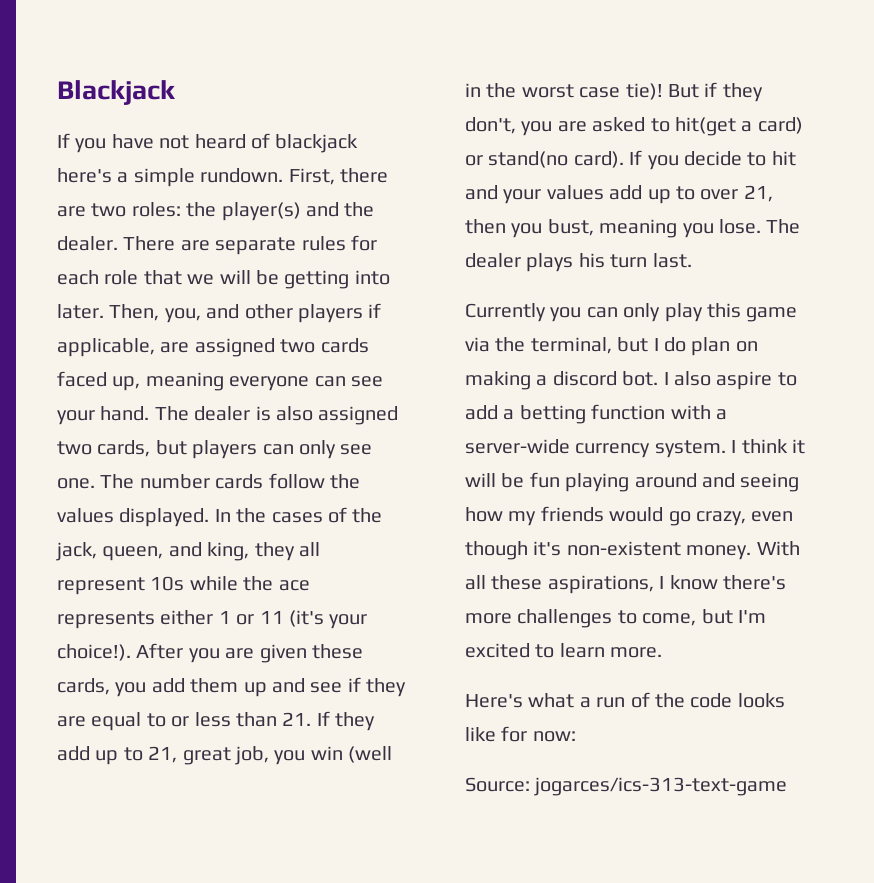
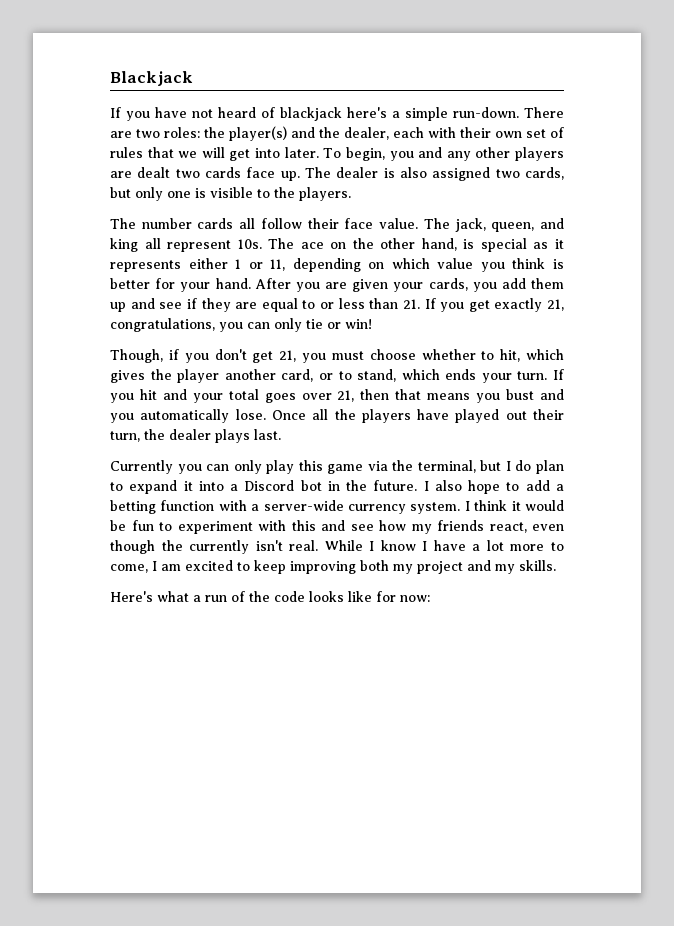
[200,168,388,185] rundown. First, there -> [453,107,564,118] run-down. There
[57,235,377,255] [57,270,390,289] [57,303,382,323] [57,338,369,357] [57,371,383,391] [57,406,150,425] dealer. There are separate rules for each role that we will be getting into later. Then, you, and other players if applicable, are assigned two cards faced up, meaning everyone can see your hand. -> [344,127,564,140] [110,147,564,161] [110,167,300,181] dealer, each with their own set of rules that we will get into later. To begin, you and any other players are dealt two cards face up.
[192,440,373,459] [57,473,360,489] [57,507,383,527] [56,542,320,561] [57,576,310,595] [57,610,368,629] [57,644,131,661] players can only see one. The number cards follow the values displayed. In the cases of the jack, queen, and king, they all represent 10s while the ace represents either 1 or 11 (it's your choice!). -> [135,187,351,201] [110,218,565,232] [110,238,565,252] [110,258,564,272] [110,278,251,292] only one is visible to the players. // The number cards all follow their face value. The jack, queen, and king all represent 10s. The ace on the other hand, is special as it represents either 1 or 11, depending on which value you think is better for your hand.
[312,644,363,659] these -> [393,282,424,292] your
[335,712,376,731] [57,746,393,765] [465,82,763,102] [465,117,803,136] [465,150,796,170] [465,185,773,204] [465,219,801,238] [465,253,648,272] they add up to 21, great job, you win (well in the worst case tie)! But if they don't, you are asked to hit(get a card) or stand(no card). If you decide to hit and your values add up to over 21, then you bust, meaning you lose. The dealer plays his turn -> [440,298,564,312] [110,318,372,332] [110,349,564,363] [110,369,564,383] [110,389,564,403] [110,409,565,423] [110,429,250,443] you get exactly 21, congratulations, you can only tie or win! // Though, if you don't get 21, you must choose whether to hit, which gives the player another card, or to stand, which ends your turn. If you hit and your total goes over 21, then that means you bust and you automatically lose. Once all the players have played out their turn, the dealer plays
[735,341,758,352] [465,371,659,390] on making a discord bot. -> [110,480,418,494] to expand it into a Discord bot in the future.
[716,371,773,390] aspire -> [468,480,501,494] hope
[465,473,496,487] will -> [524,500,564,511] would
[565,473,800,492] [465,506,794,526] [465,541,800,560] [465,575,786,594] [465,609,766,628] [465,643,663,658] playing around and seeing how my friends would go crazy, even though it's non-existent money. With all these aspirations, I know there's more challenges to come, but I'm excited to learn more. -> [159,520,564,534] [110,540,565,554] [110,560,556,574] to experiment with this and see how my friends react, even though the currently isn't real. While I know I have a lot more to come, I am excited to keep improving both my project and my skills.
[465,777,788,796] // Source: jogarces/ics-313-text-game -> (430, 598) none

